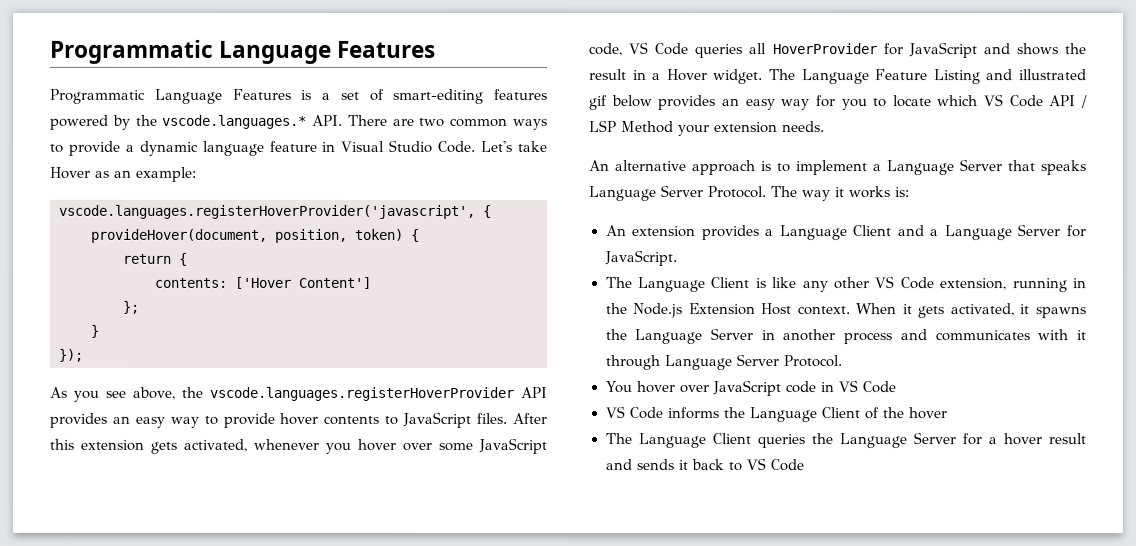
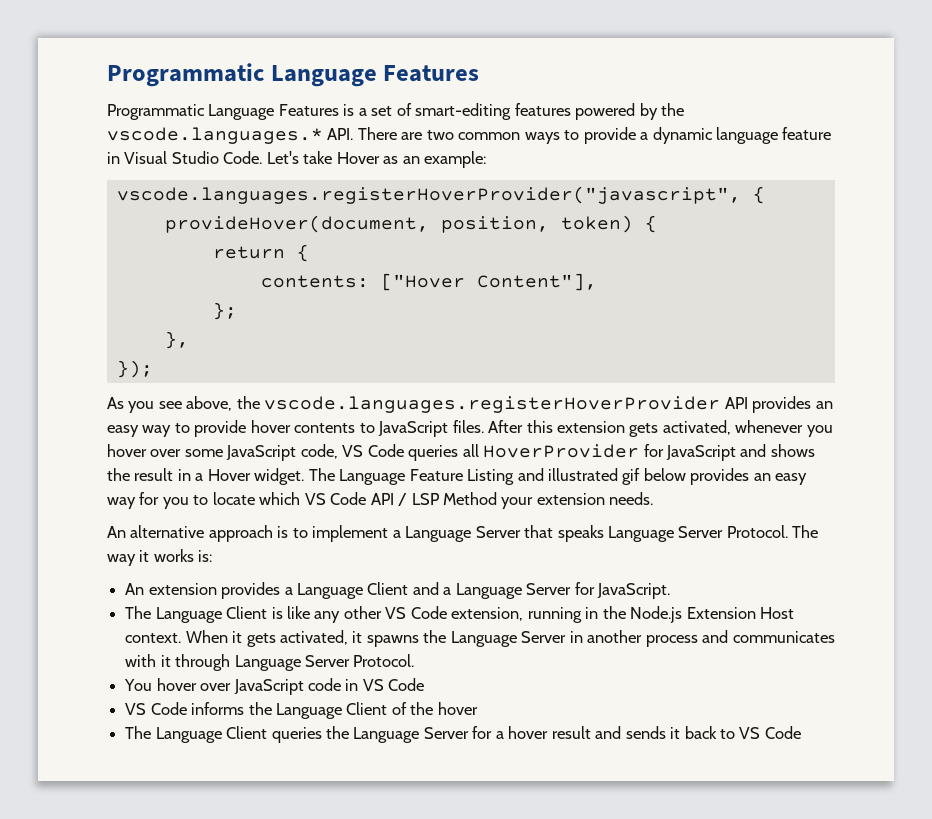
[59,204,476,219] vscode.languages.registerHoverProvider('javascript', -> [116,186,741,204] vscode.languages.registerHoverProvider("javascript",
[234,276,371,289] ['Hover Content'] -> [380,273,597,291] ["Hover Content"],
[90,324,99,338] } -> [164,331,189,349] },

